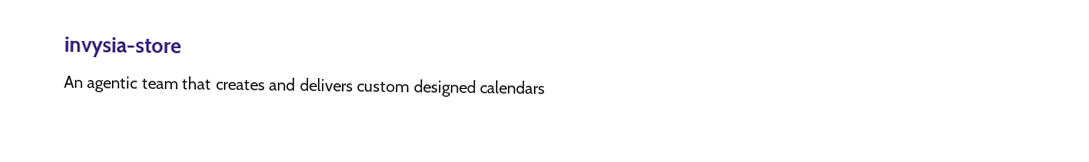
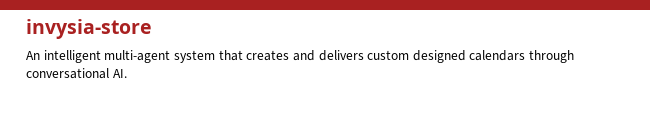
[86,76,178,93] agentic team -> [43,50,215,63] intelligent multi-agent system
(546, 87) none -> [529,50,575,63] [26,68,127,79] through conversational AI.

